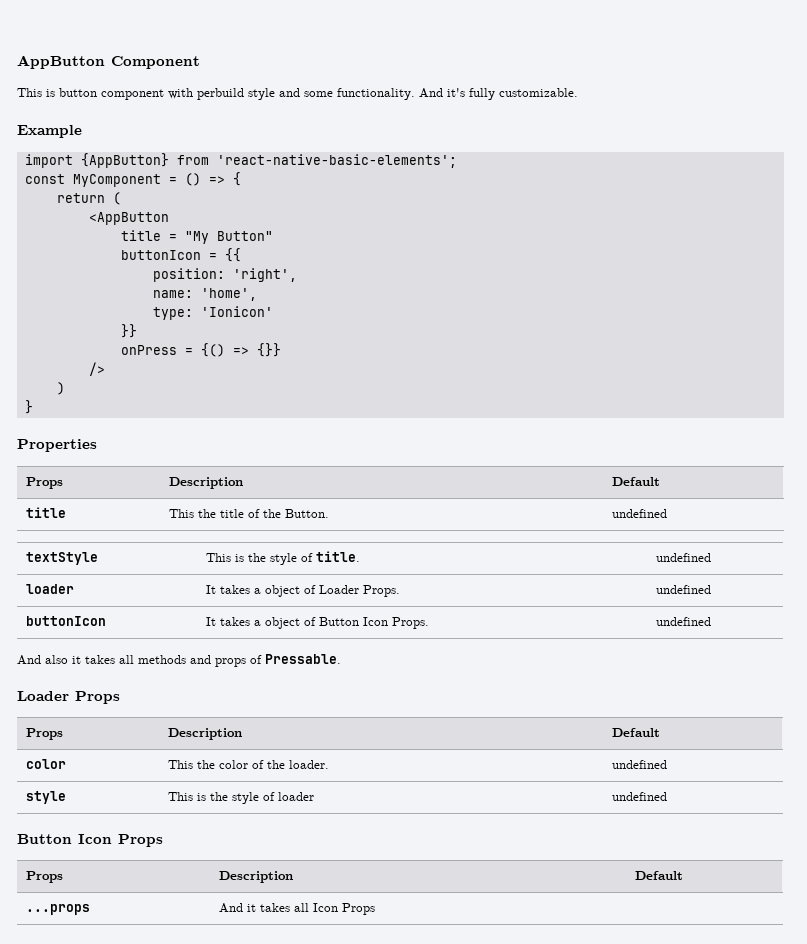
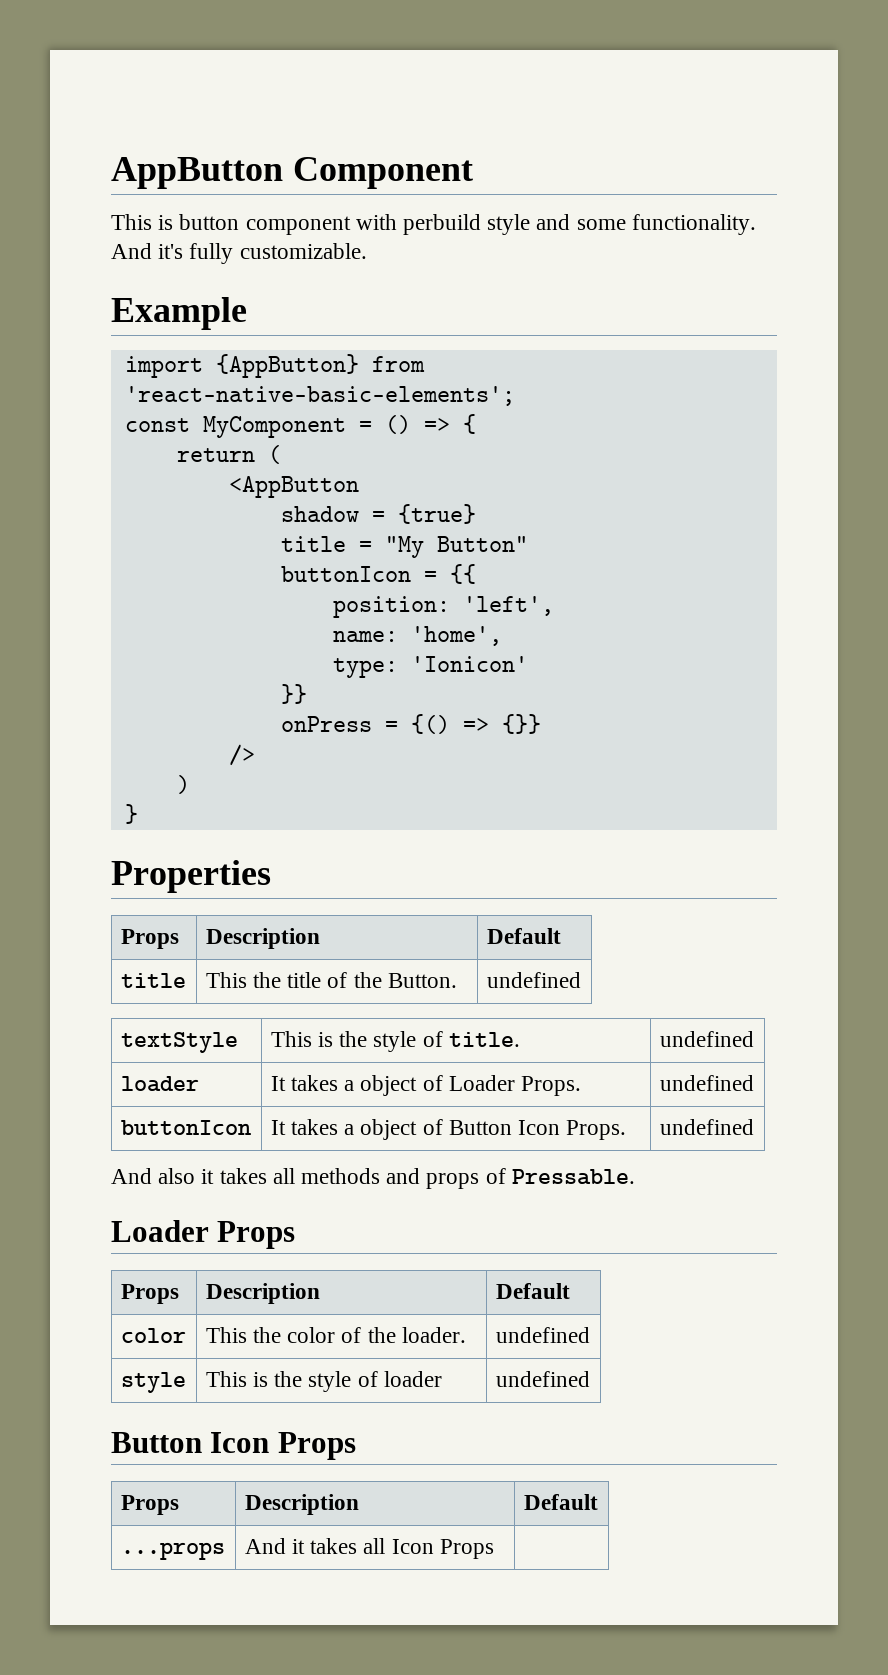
(169, 218) none -> [280,504,476,524] // shadow = {true}
[232,268,297,282] 'right', -> [462,596,554,616] 'left',

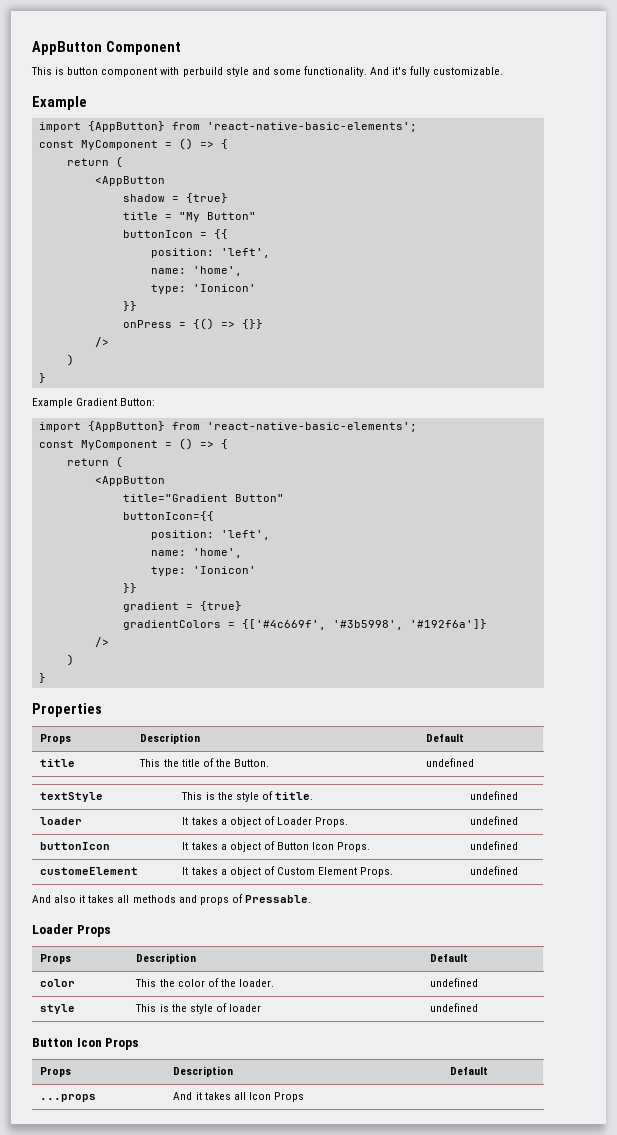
(138, 814) none -> [32,398,156,408] [38,421,417,432] [38,438,228,450] [66,456,123,468] [94,476,165,486] [122,494,284,502] [122,511,214,521] [150,530,270,540] [150,548,242,558] [150,566,256,576] [122,583,137,593] [122,601,242,612] [122,619,487,630] [94,637,109,647] [66,654,74,666] [38,673,46,683] // Example Gradient Button: // import {AppButton} from 'react-native-basic-elements'; // const MyComponent = () => { // return ( // <AppButton // title="Gradient Button" // buttonIcon={{ // position: 'left', // name: 'home', // type: 'Ionicon' // }} // gradient = {true} // gradientColors = {['#4c669f', '#3b5998', '#192f6a']} // /> // ) // }
(754, 1127) none -> [40,867,139,875] [182,866,394,877] [470,866,519,875] // customeElement | It takes a object of Custom Element Props. | undefined

